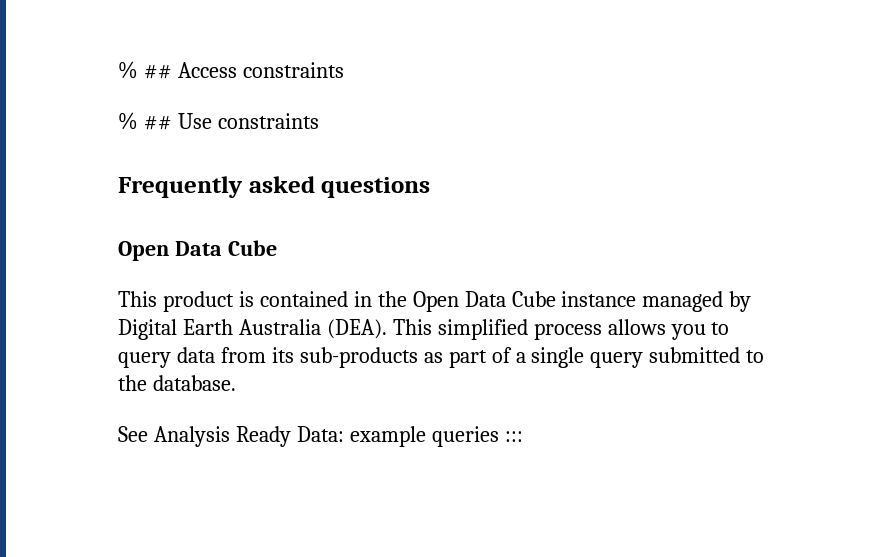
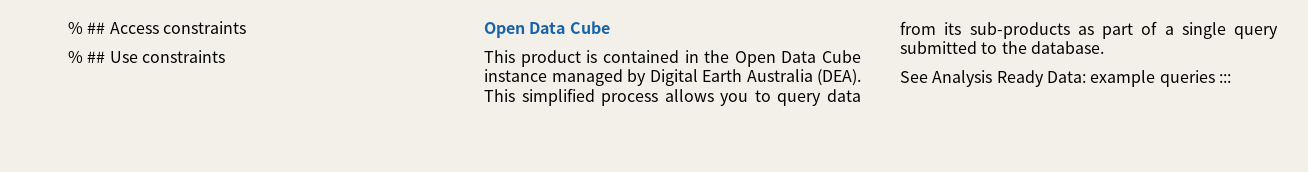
[118,176,431,198] // Frequently asked questions -> (225, 56) none

